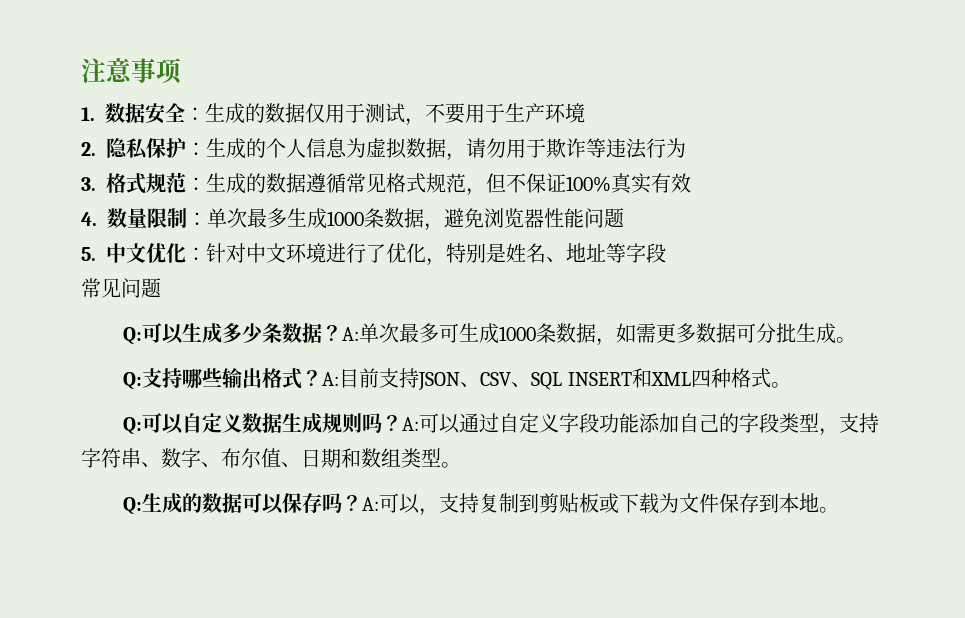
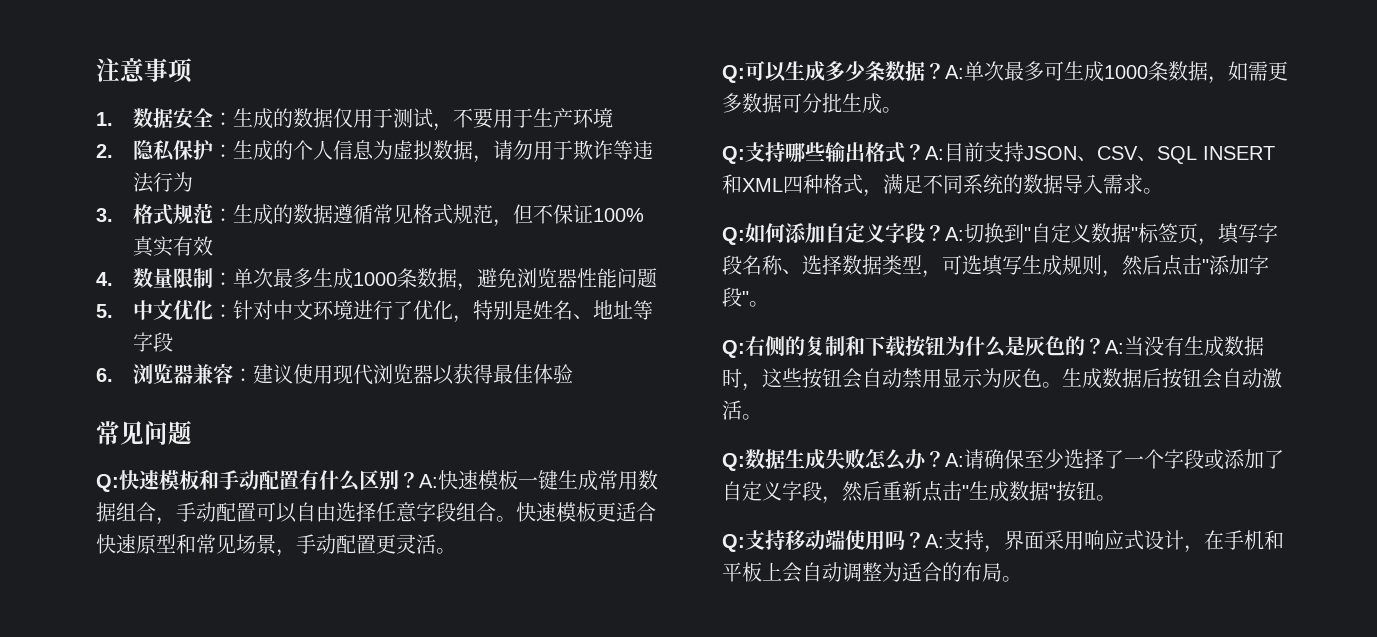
[81,278,161,298] 常见问题 -> [96,363,573,385] [96,420,192,445] [96,470,658,492] [96,502,656,525] [96,534,456,557] 6.浏览器兼容：建议使用现代浏览器以获得最佳体验 // 常见问题 // Q:快速模板和手动配置有什么区别？A:快速模板一键生成常用数据组合，手动配置可以自由选择任意字段组合。快速模板更适合快速原型和常见场景，手动配置更灵活。
[770,382,791,388] [123,413,880,436] [81,448,461,468] [123,493,820,516] 。 // Q:可以自定义数据生成规则吗？A:可以通过自定义字段功能添加自己的字段类型，支持字符串、数字、布尔值、日期和数组类型。 // Q:生成的数据可以保存吗？A:可以，支持复制到剪贴板或下载为文件保存到本地 -> [863,174,1163,197] [722,223,1278,246] [722,255,1269,278] [722,287,769,307] [722,335,1264,358] [722,368,1282,391] [722,400,762,420] [722,449,1284,471] [722,481,1116,504] [722,530,1284,553] [722,562,1002,583] ，满足不同系统的数据导入需求。 // Q:如何添加自定义字段？A:切换到"自定义数据"标签页，填写字段名称、选择数据类型，可选填写生成规则，然后点击"添加字段"。 // Q:右侧的复制和下载按钮为什么是灰色的？A:当没有生成数据时，这些按钮会自动禁用显示为灰色。生成数据后按钮会自动激活。 // Q:数据生成失败怎么办？A:请确保至少选择了一个字段或添加了自定义字段，然后重新点击"生成数据"按钮。 // Q:支持移动端使用吗？A:支持，界面采用响应式设计，在手机和平板上会自动调整为适合的布局

